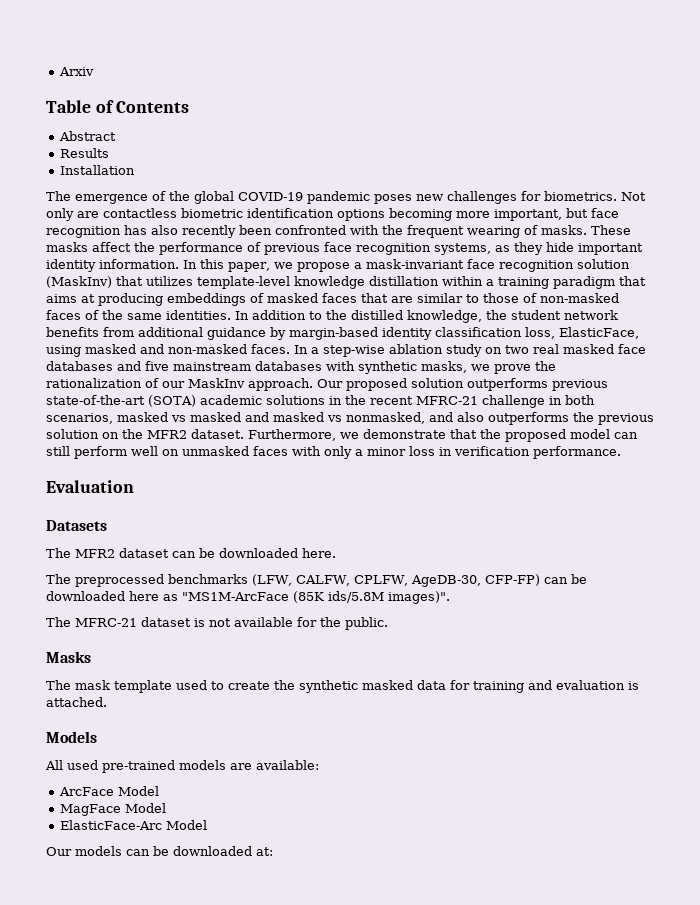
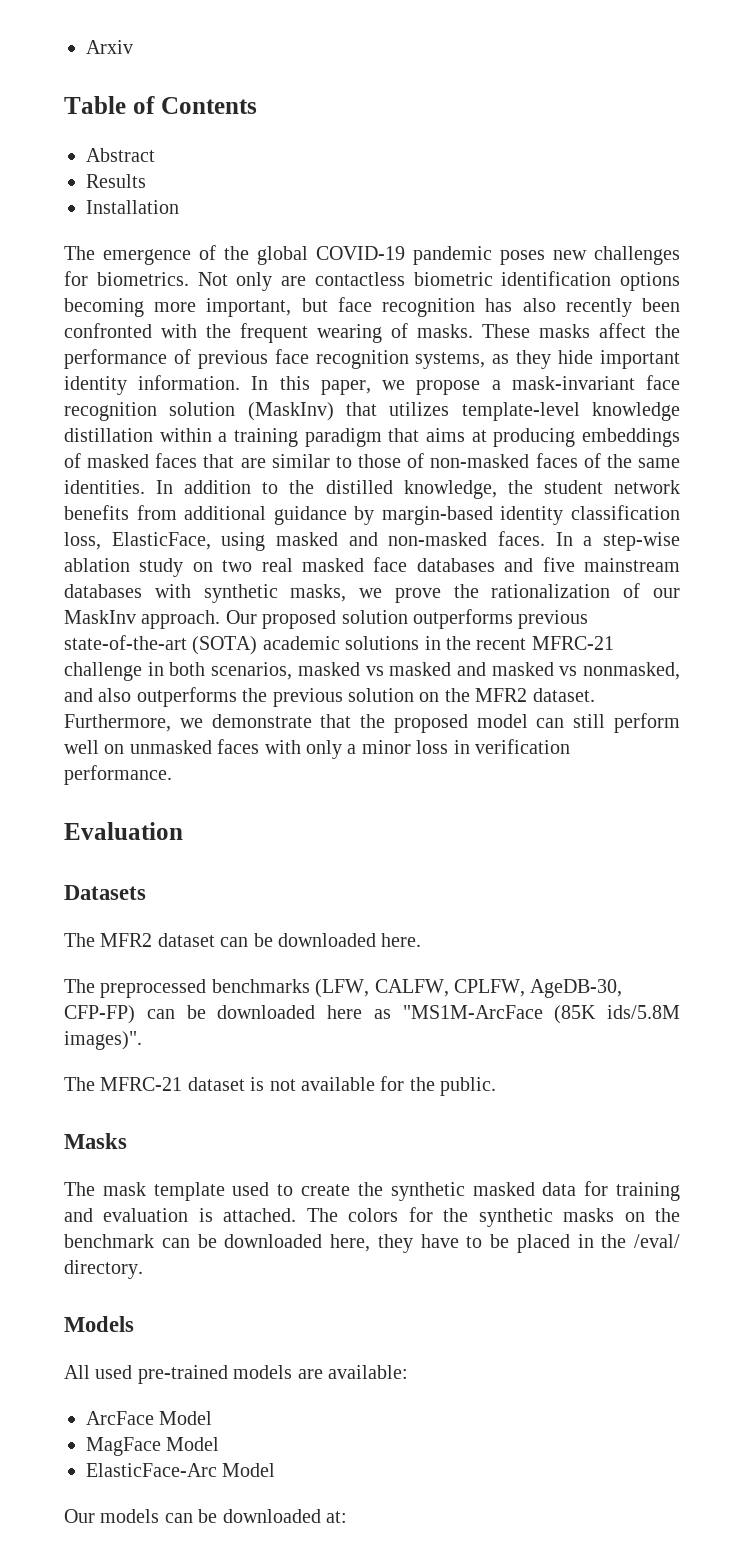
(107, 702) none -> [306,1207,680,1227] [64,1234,680,1253] [64,1260,143,1279] The colors for the synthetic masks on the benchmark can be downloaded here, they have to be placed in the /eval/ directory.

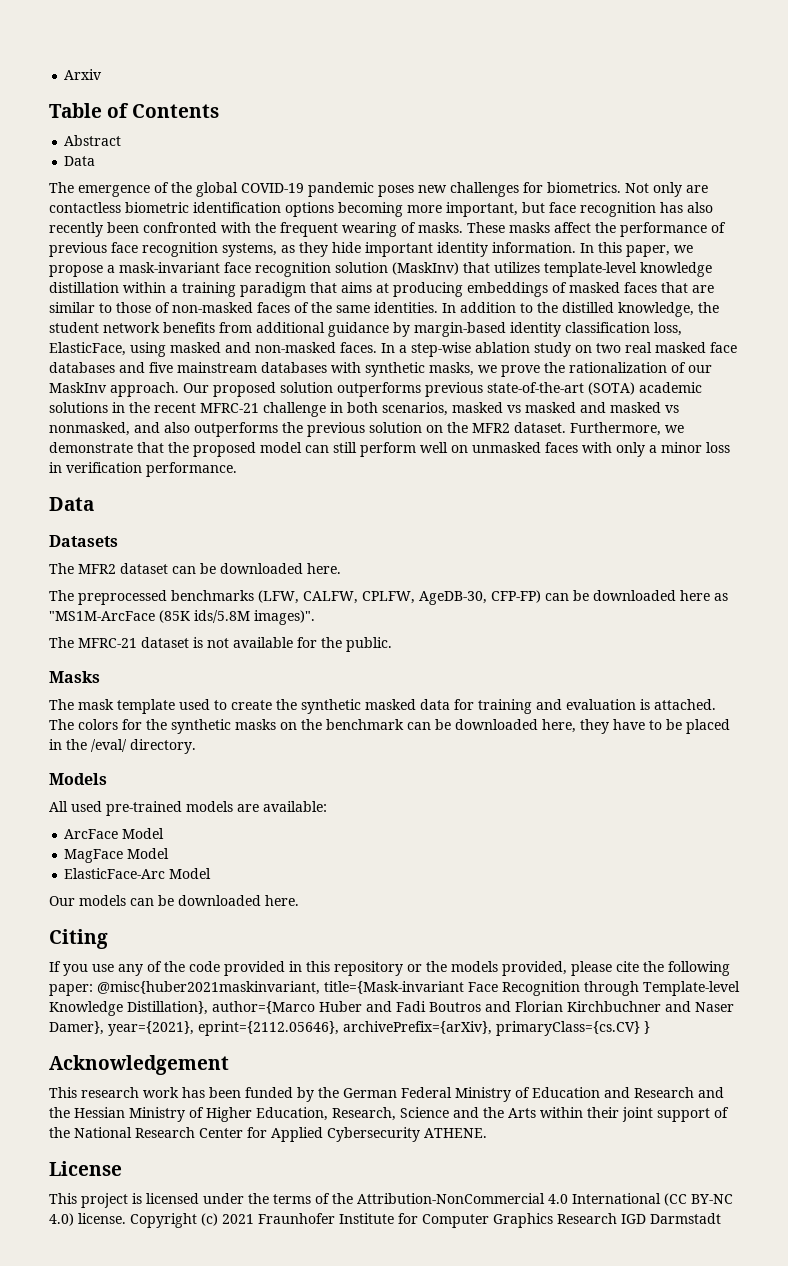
[86,174,146,188] [86,200,179,214] Results // Installation -> [64,156,96,166] Data
[64,822,183,840] Evaluation -> [49,497,94,511] Data
[326,1511,347,1523] at: -> [265,895,299,906] [49,929,108,949] [49,961,730,976] [49,981,740,996] [49,1001,734,1016] [49,1021,650,1036] [49,1055,229,1075] [49,1087,724,1102] [49,1107,729,1122] [49,1127,487,1142] [49,1161,122,1176] [49,1193,733,1208] [49,1213,721,1228] here. // Citing // If you use any of the code provided in this repository or the models provided, please cite the following paper: @misc{huber2021maskinvariant, title={Mask-invariant Face Recognition through Template-level Knowledge Distillation}, author={Marco Huber and Fadi Boutros and Florian Kirchbuchner and Naser Damer}, year={2021}, eprint={2112.05646}, archivePrefix={arXiv}, primaryClass={cs.CV} } // Acknowledgement // This research work has been funded by the German Federal Ministry of Education and Research and the Hessian Ministry of Higher Education, Research, Science and the Arts within their joint support of the National Research Center for Applied Cybersecurity ATHENE. // License // This project is licensed under the terms of the Attribution-NonCommercial 4.0 International (CC BY-NC 4.0) license. Copyright (c) 2021 Fraunhofer Institute for Computer Graphics Research IGD Darmstadt

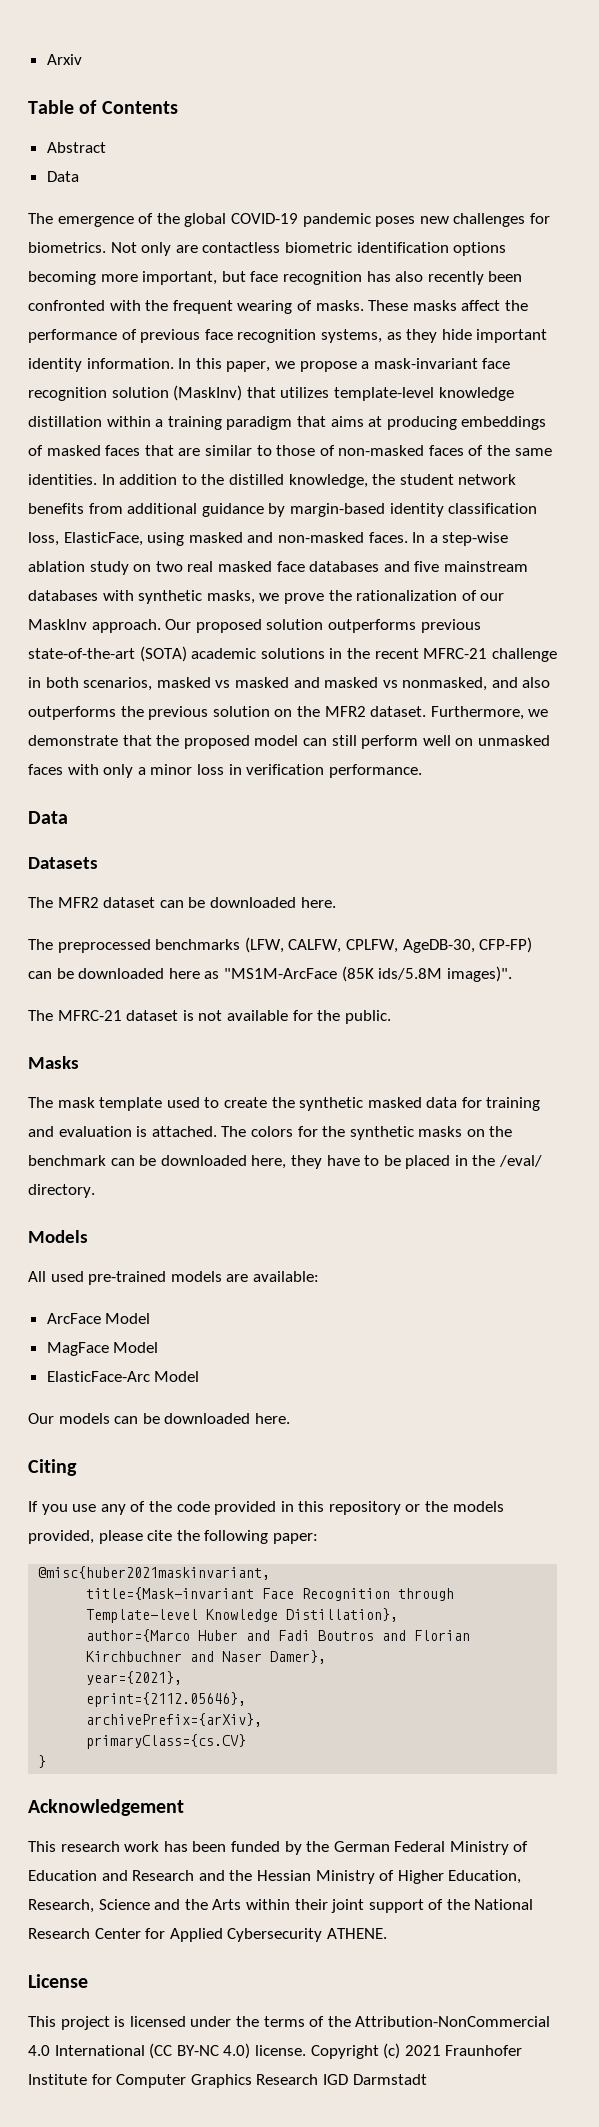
(93, 990) none -> (318, 1538) //
(320, 988) none -> (271, 1573) //
(208, 1008) none -> (399, 1615) //
(104, 1028) none -> (327, 1657) //
(194, 1028) none -> (183, 1678) //
(339, 1028) none -> (247, 1699) //
(492, 1028) none -> (263, 1720) //
(640, 1028) none -> (247, 1741) //

